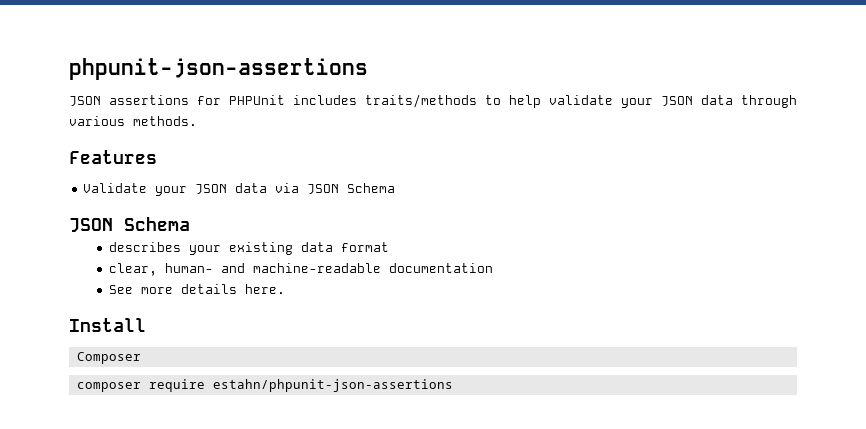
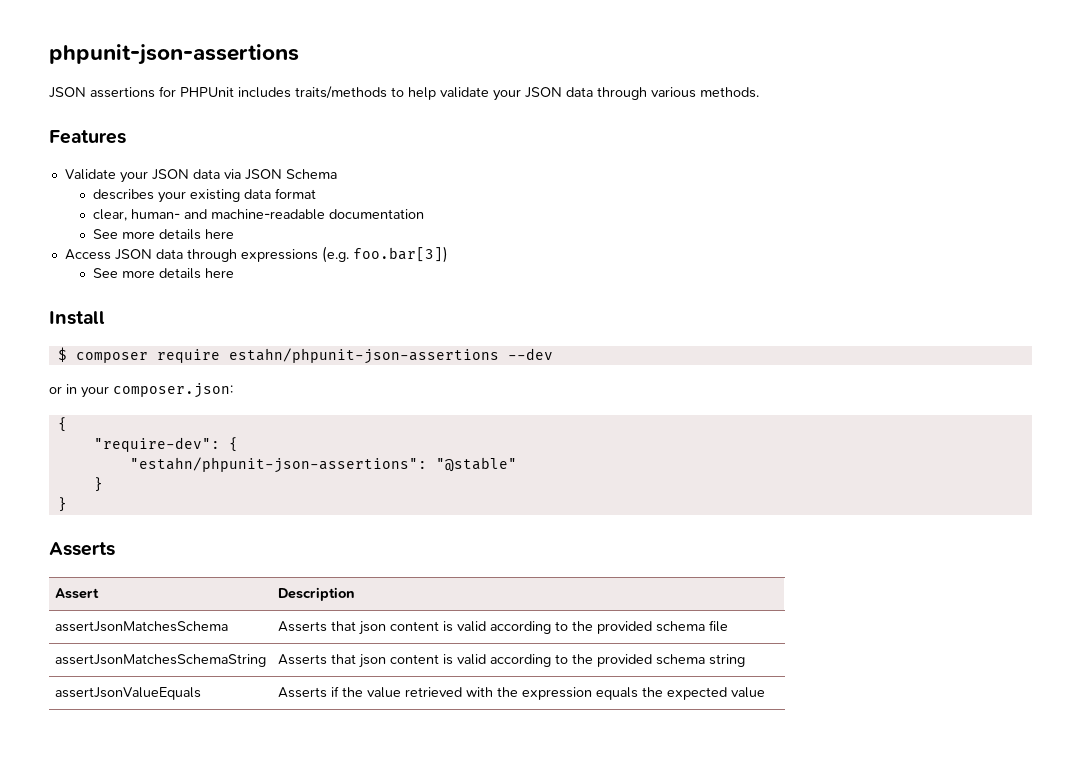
[69,217,190,232] // JSON Schema -> (337, 174) none
[244,284,285,294] here. -> [204,229,234,239] [64,246,448,263] [92,268,234,279] here // Access JSON data through expressions (e.g. foo.bar[3]) // See more details here
[76,352,141,364] Composer // -> [57,347,67,362] $
(453, 385) none -> [507,348,553,360] [49,383,233,398] [57,417,67,432] [93,437,238,452] [129,457,517,473] [93,477,103,492] [57,497,67,512] [49,542,115,556] [54,588,99,599] [277,587,355,601] [54,621,228,632] [277,620,728,635] [54,654,266,667] [277,654,745,668] [54,687,201,700] [277,686,765,700] --dev // or in your composer.json: // { // "require-dev": { // "estahn/phpunit-json-assertions": "@stable" // } // } // Asserts // Assert | Description // assertJsonMatchesSchema | Asserts that json content is valid according to the provided schema file // assertJsonMatchesSchemaString | Asserts that json content is valid according to the provided schema string // assertJsonValueEquals | Asserts if the value retrieved with the expression equals the expected value

